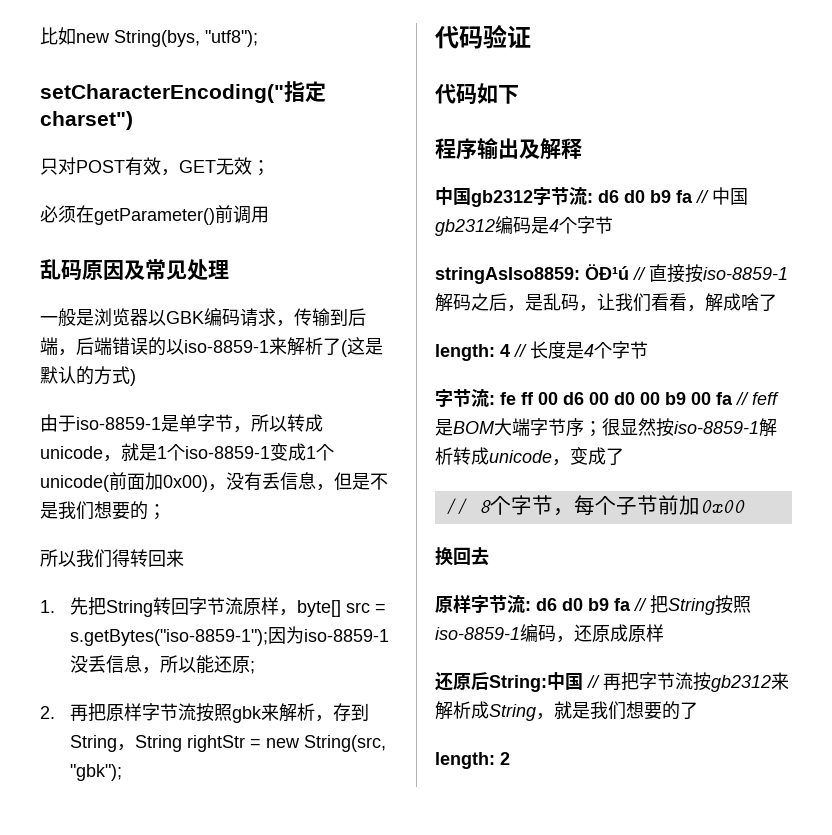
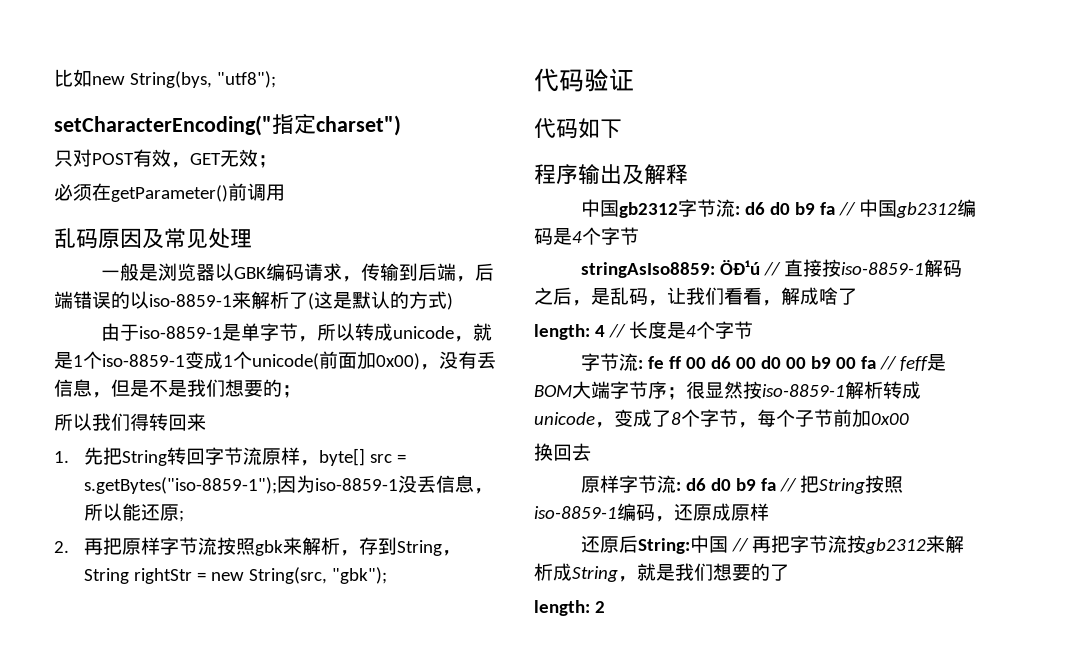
[445,498,468,515] // // -> (671, 418) none

